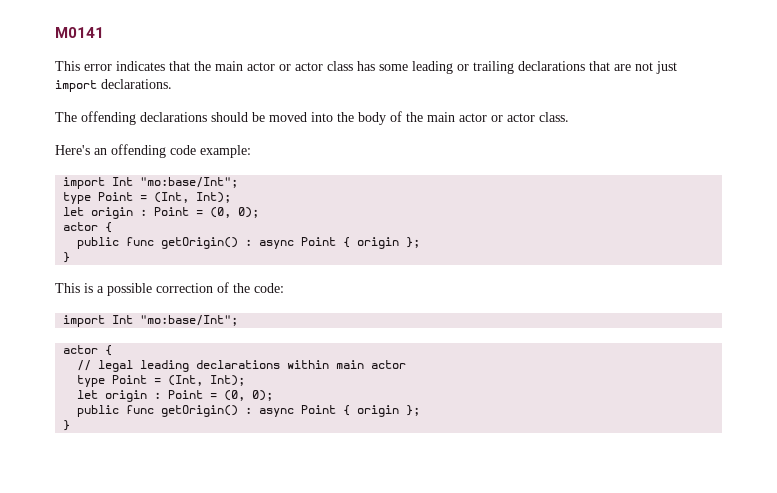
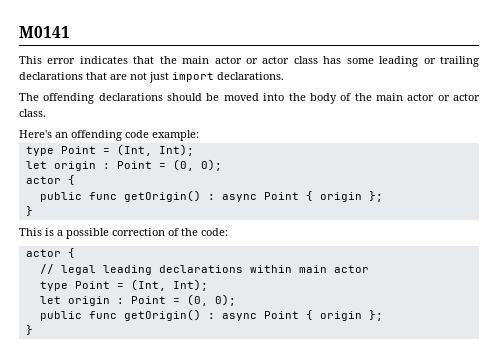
[63,177,239,189] // import Int "mo:base/Int"; -> (199, 135) none
[63,315,239,327] // import Int "mo:base/Int"; -> (228, 232) none

